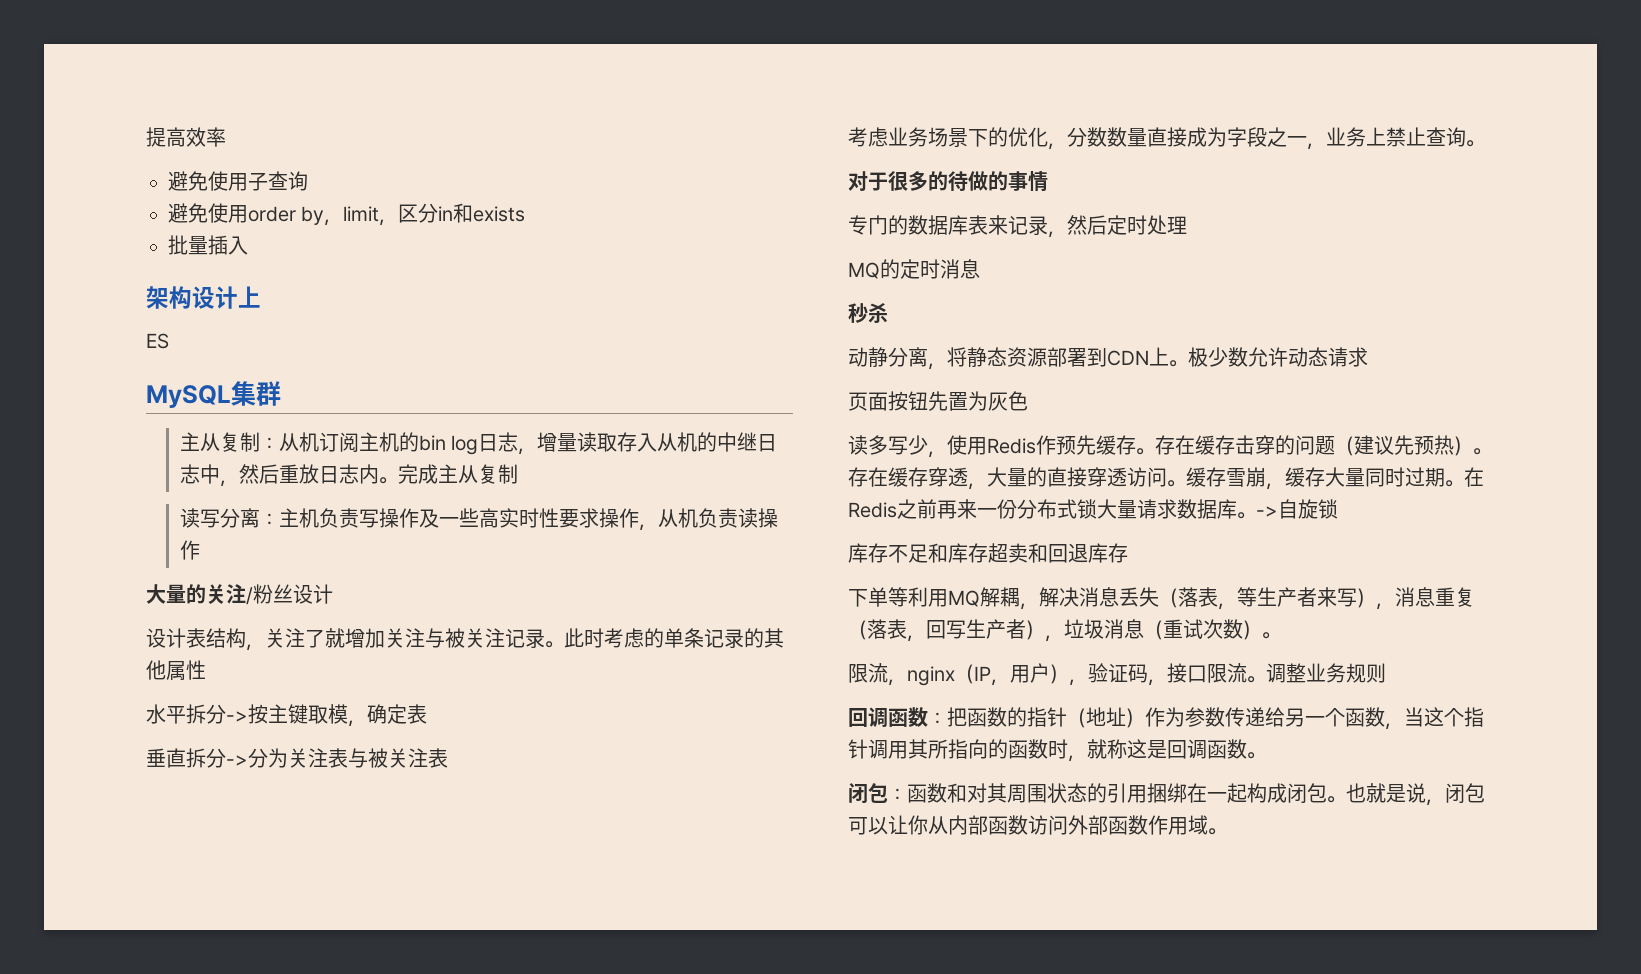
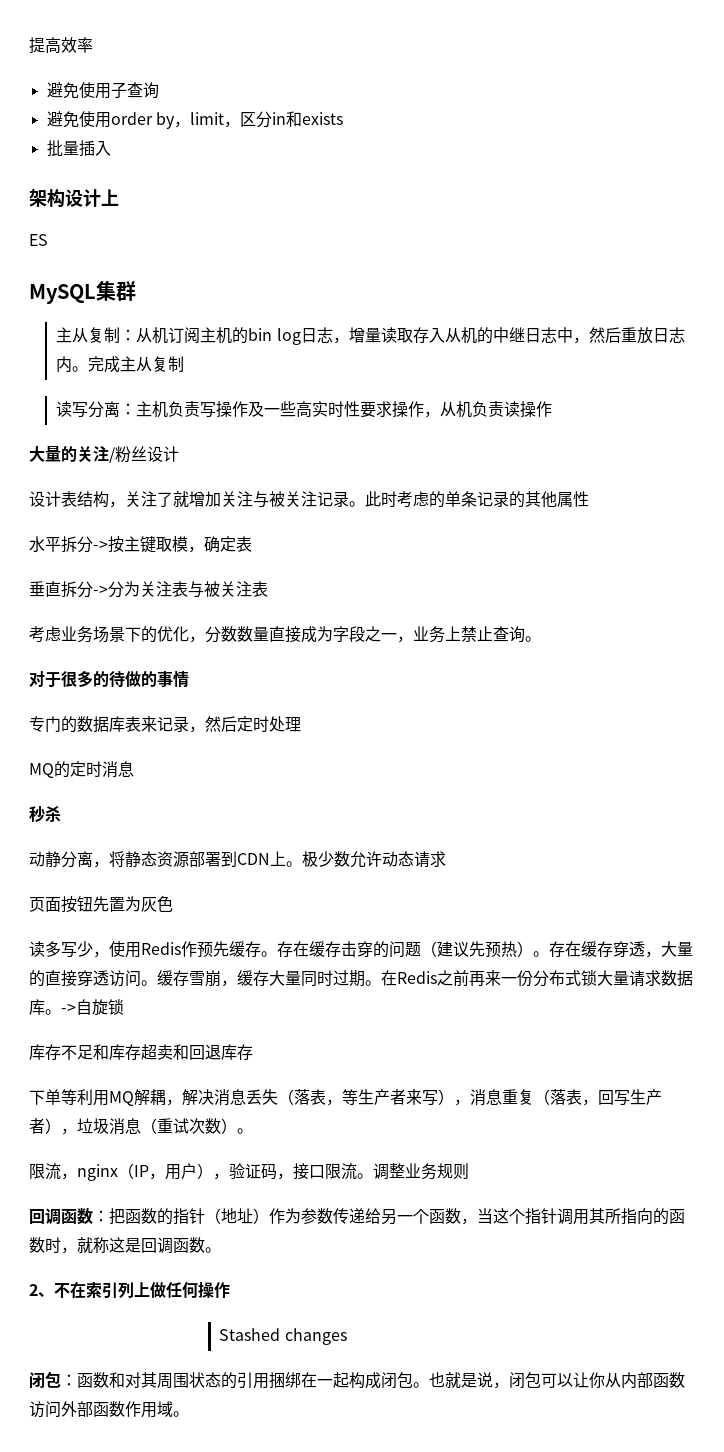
(1266, 755) none -> [29,1281,230,1298] [219,1328,347,1345] // 2、不在索引列上做任何操作 // Stashed changes

